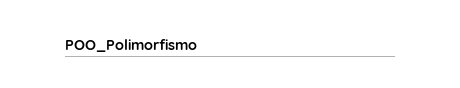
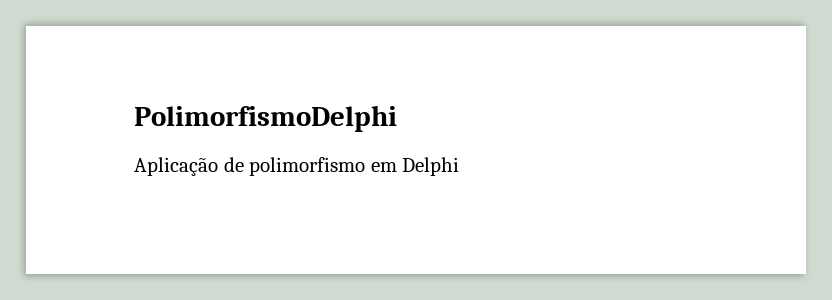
[65,39,197,52] POO_Polimorfismo -> [134,105,397,132] [134,157,460,176] PolimorfismoDelphi // Aplicação de polimorfismo em Delphi

